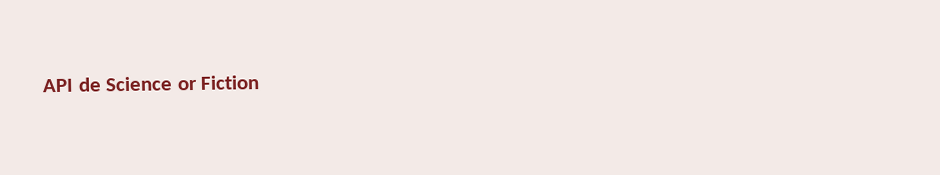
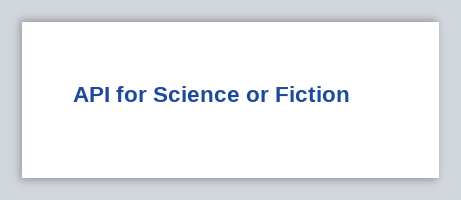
[77,77,102,92] de -> [116,86,148,102] for

